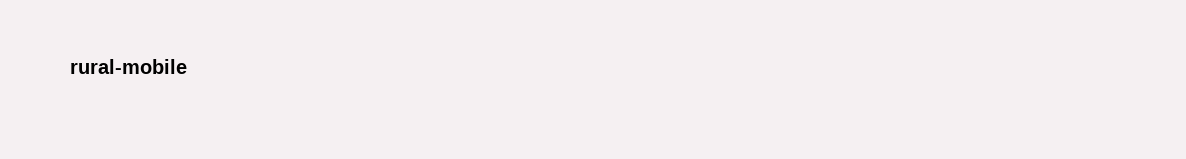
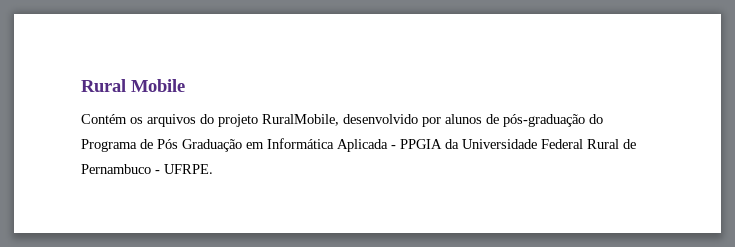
[70,59,187,74] rural-mobile -> [81,79,185,92] [81,114,603,127] [81,138,636,152] [81,164,213,174] Rural Mobile // Contém os arquivos do projeto RuralMobile, desenvolvido por alunos de pós-graduação do Programa de Pós Graduação em Informática Aplicada - PPGIA da Universidade Federal Rural de Pernambuco - UFRPE.

